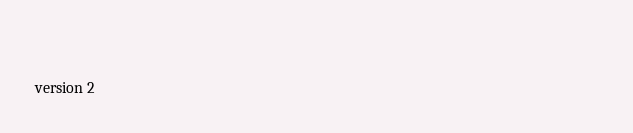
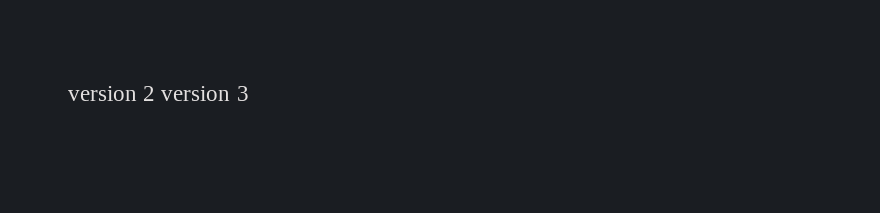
(96, 87) none -> [161,86,249,101] version 3

